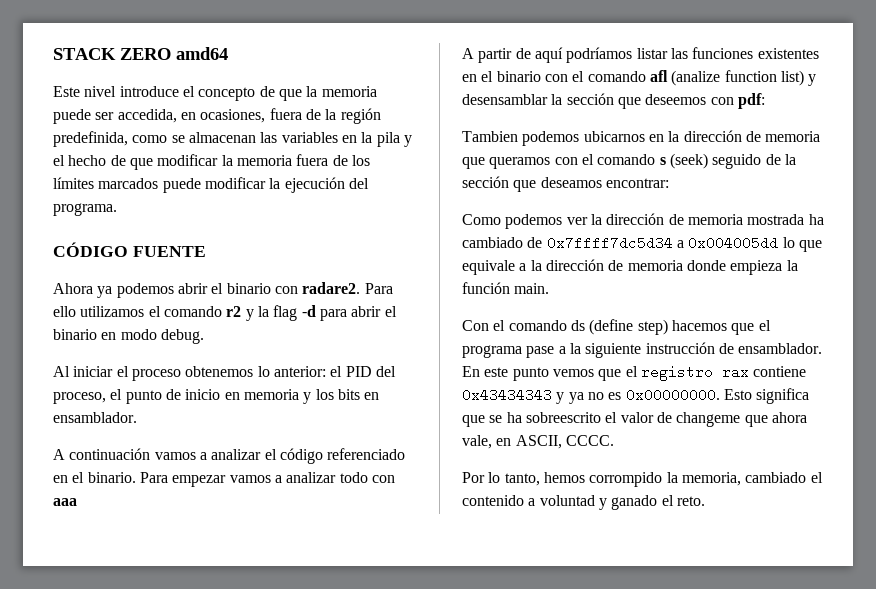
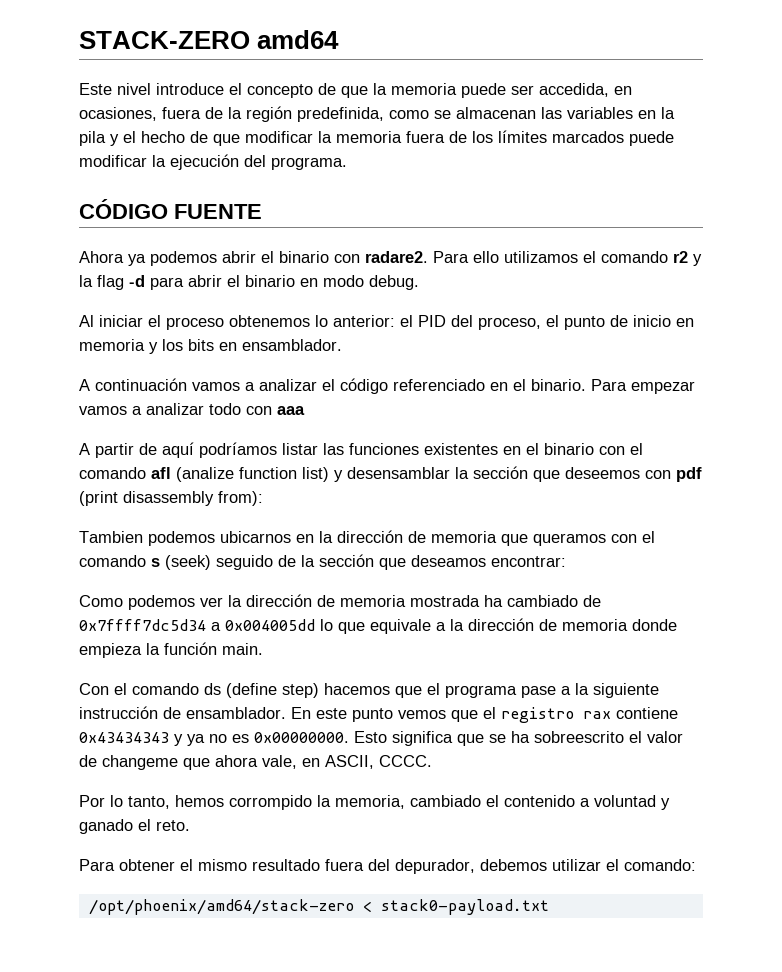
[53,48,171,60] STACK ZERO -> [79,31,250,49] STACK-ZERO
[737,93,765,109] pdf: -> [676,467,702,482] [79,491,263,506] pdf (print disassembly from):
(705, 501) none -> [79,859,696,874] [88,899,549,915] // Para obtener el mismo resultado fuera del depurador, debemos utilizar el comando: // /opt/phoenix/amd64/stack-zero < stack0-payload.txt

